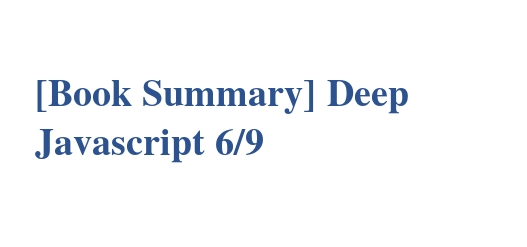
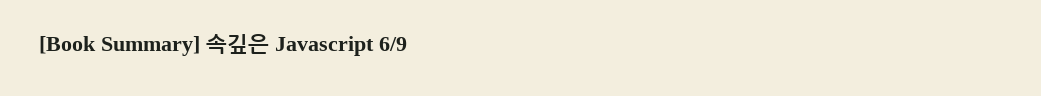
[326,80,409,114] Deep -> [206,34,269,54] 속깊은

